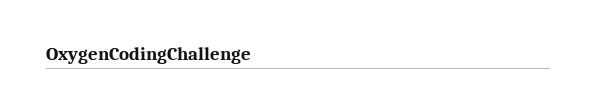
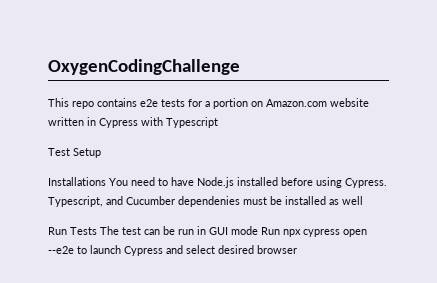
(251, 55) none -> [48,98,369,109] [48,117,218,128] [48,148,101,158] [48,177,387,188] [48,196,363,207] [48,226,367,237] [48,245,297,256] // This repo contains e2e tests for a portion on Amazon.com website written in Cypress with Typescript // Test Setup // Installations You need to have Node.js installed before using Cypress. Typescript, and Cucumber dependenies must be installed as well // Run Tests The test can be run in GUI mode Run npx cypress open --e2e to launch Cypress and select desired browser

